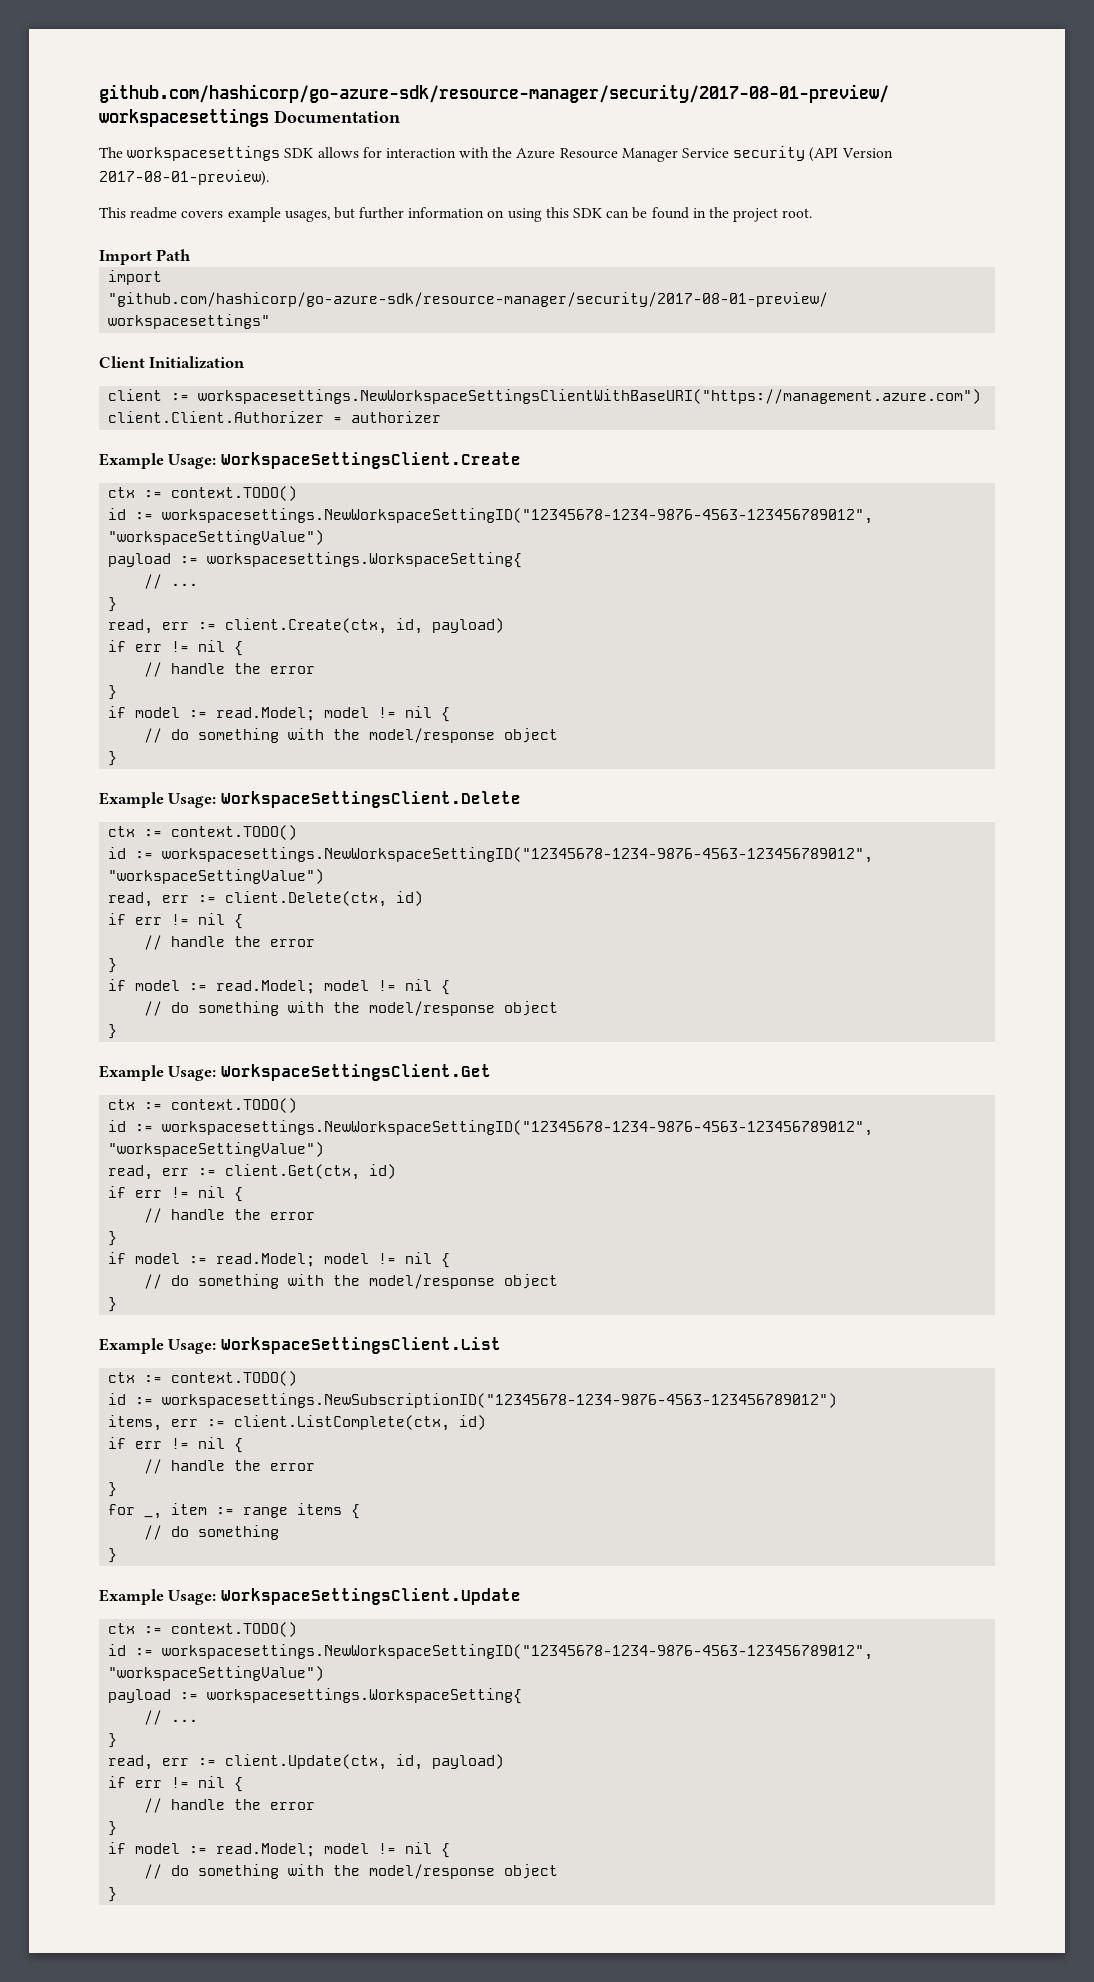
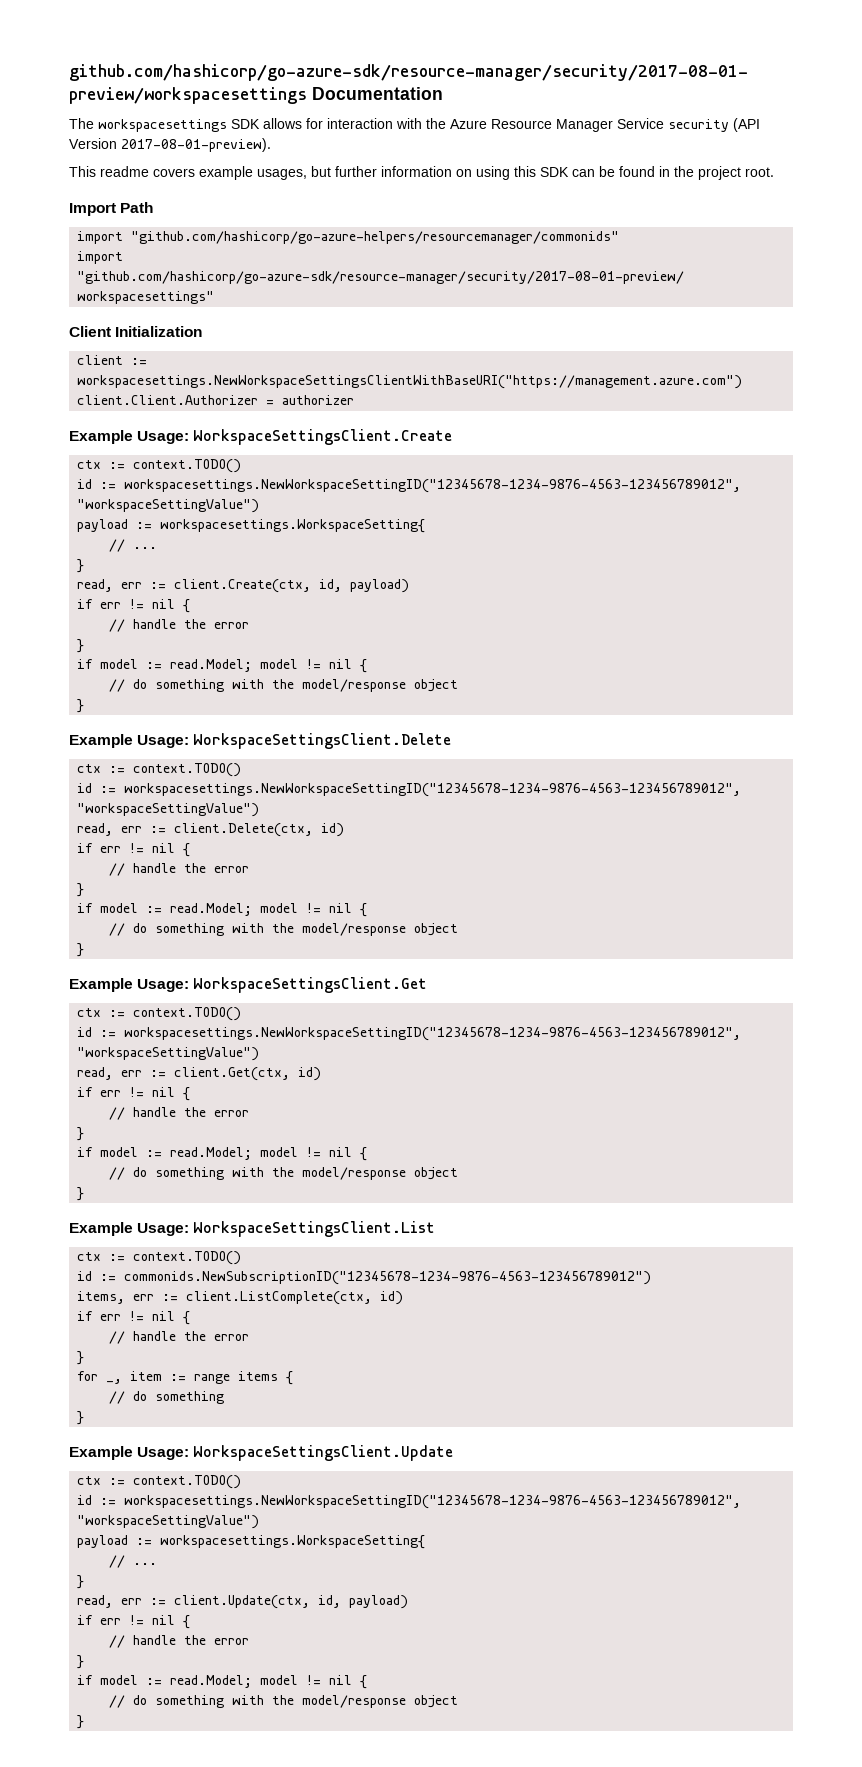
(192, 255) none -> [77,231,620,244] // import "github.com/hashicorp/go-azure-helpers/resourcemanager/commonids"
[162,1393,838,1408] workspacesettings.NewSubscriptionID("12345678-1234-9876-4563-123456789012") -> [124,1271,652,1285] commonids.NewSubscriptionID("12345678-1234-9876-4563-123456789012")

